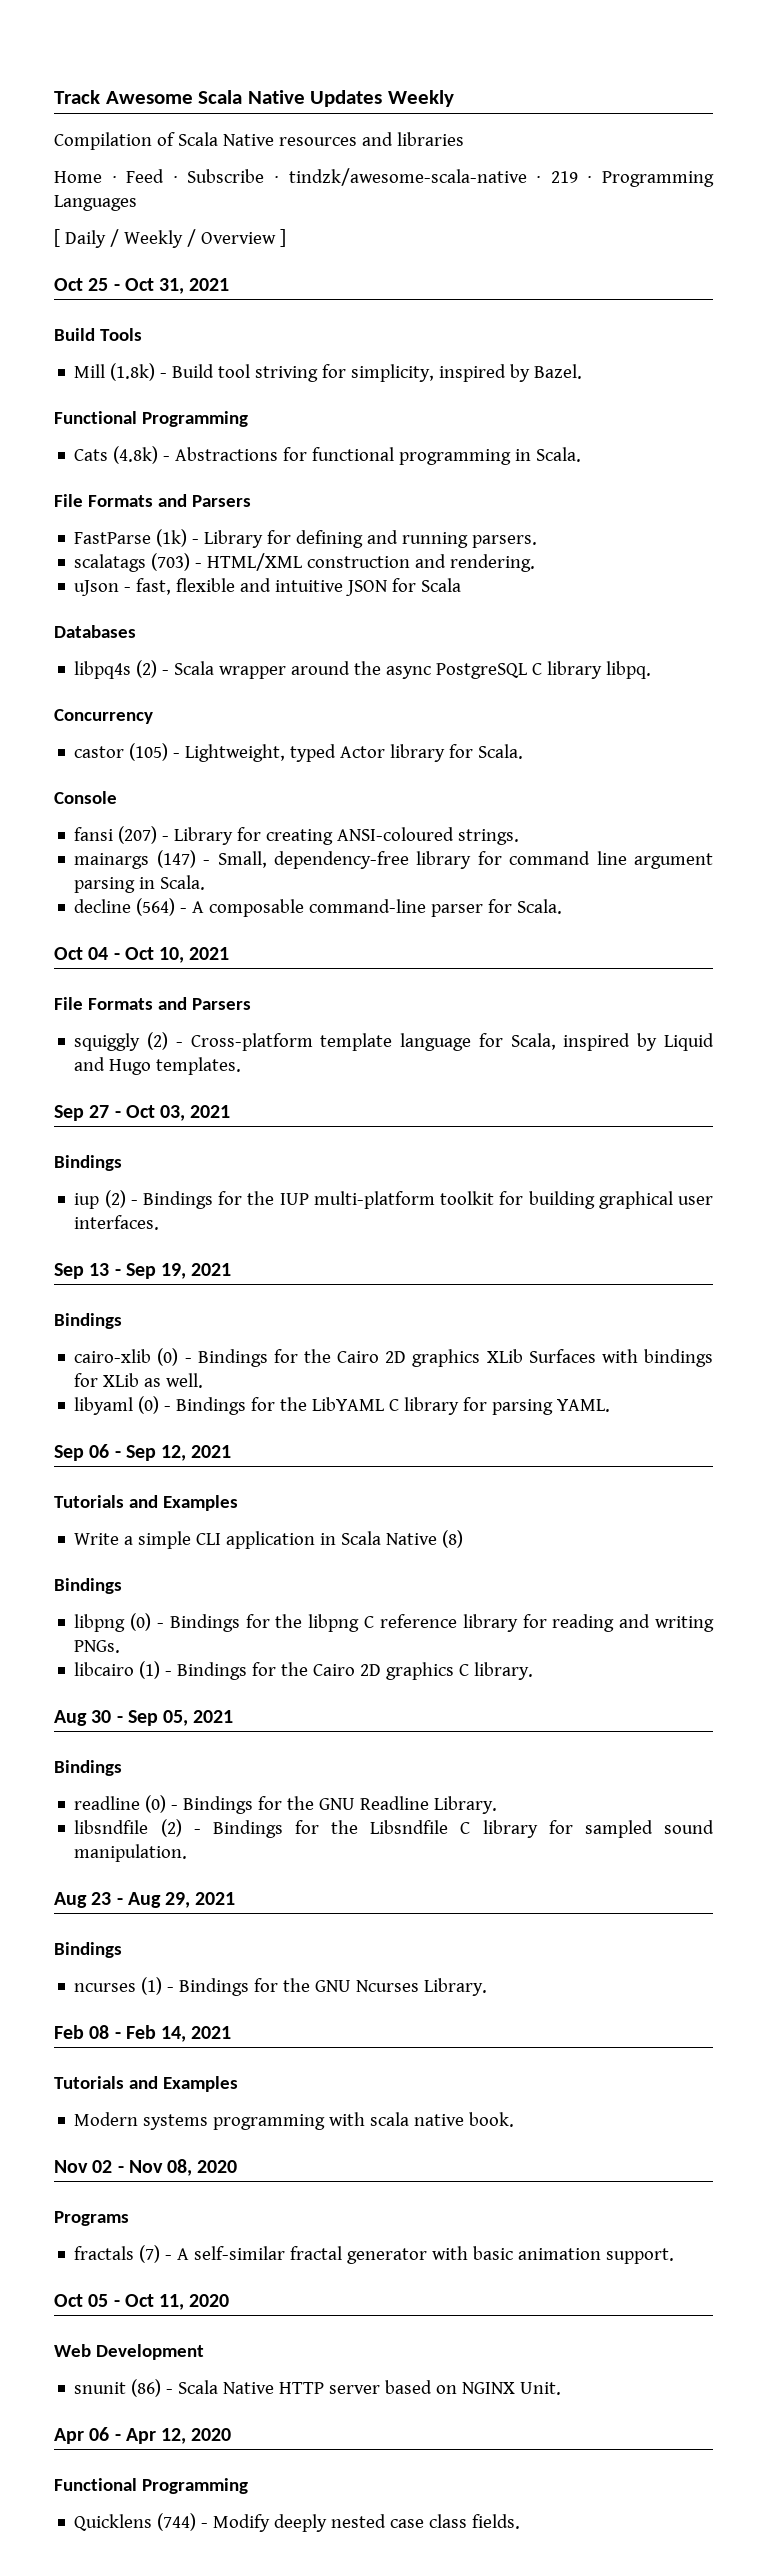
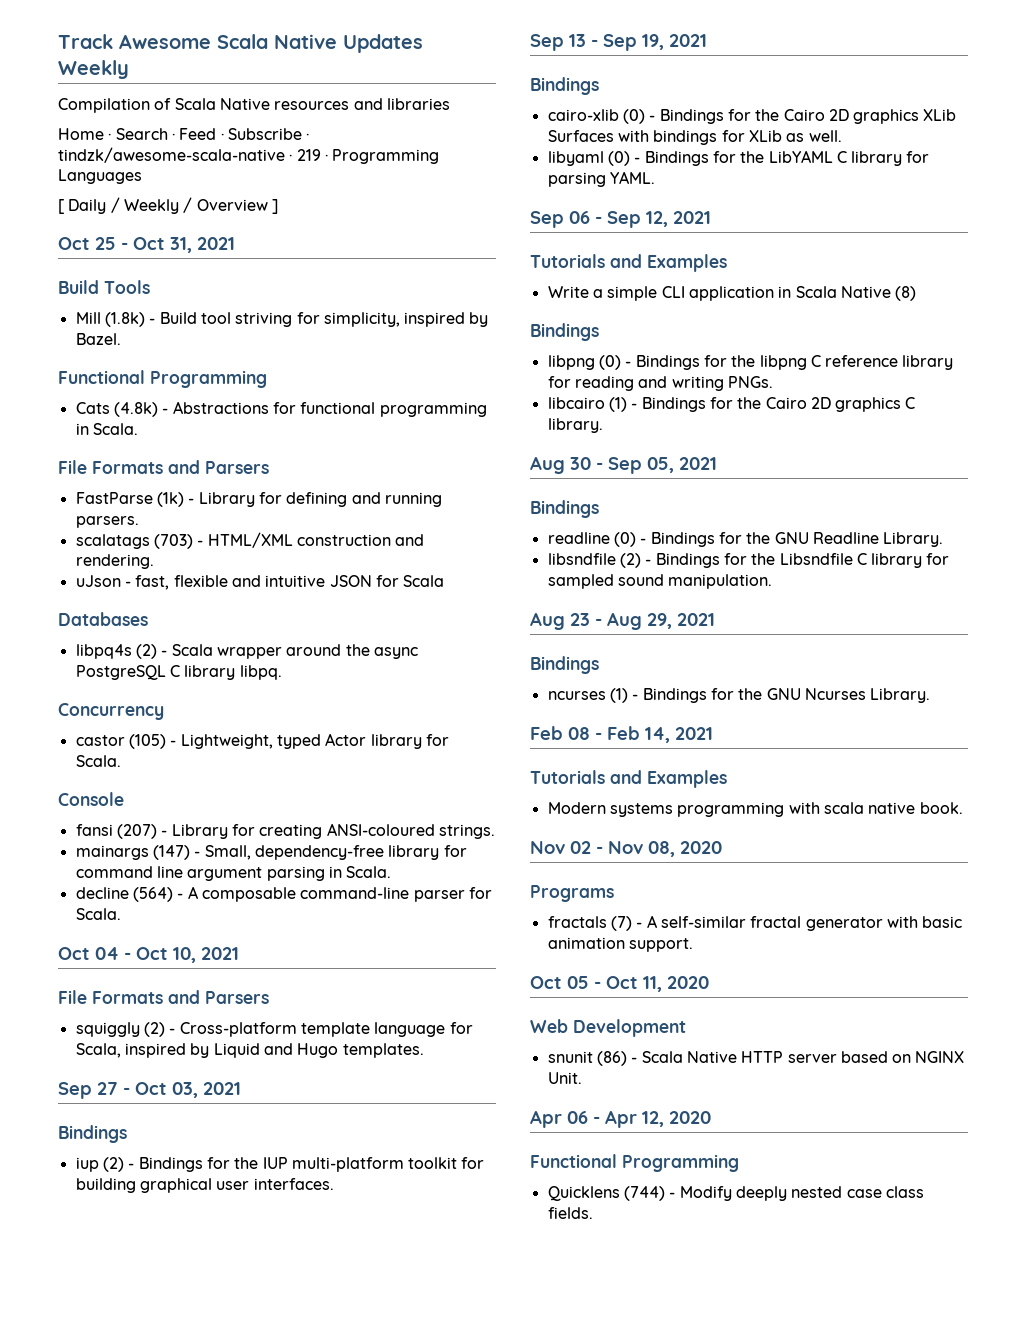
(116, 179) none -> [115,128,175,140] Search ·

